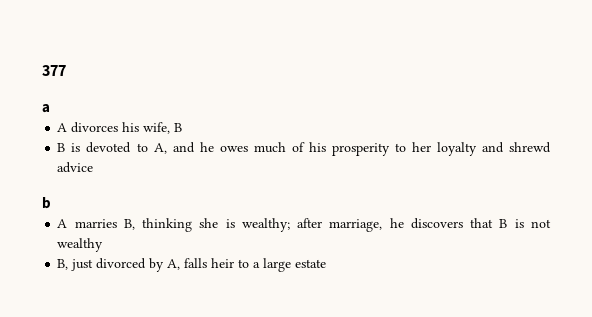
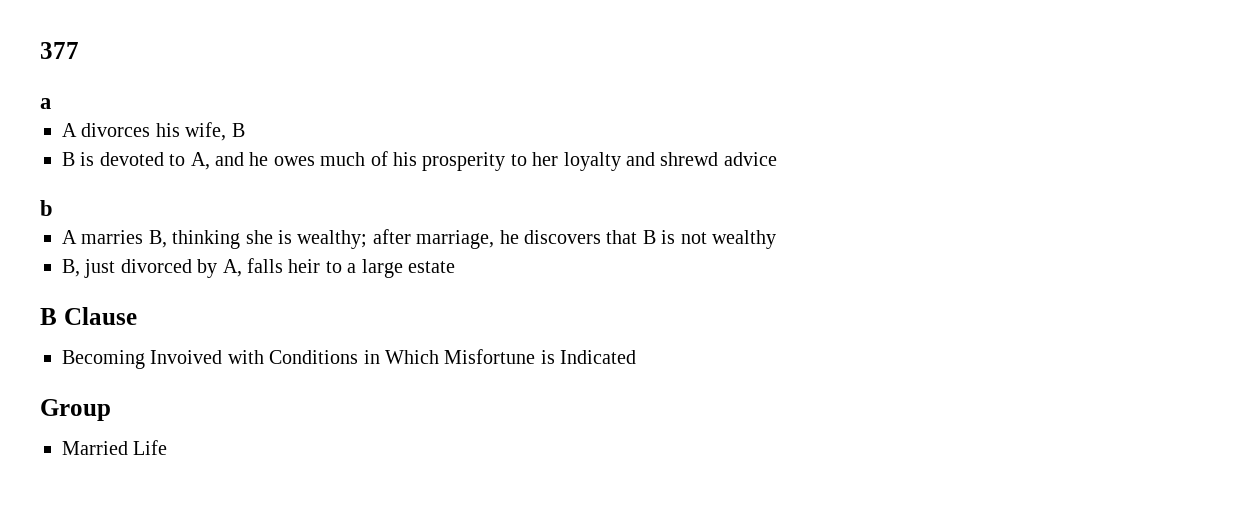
(327, 263) none -> [40,307,137,325] [62,349,637,369] [40,399,111,421] [62,440,168,455] // B Clause // Becoming Invoived with Conditions in Which Misfortune is Indicated // Group // Married Life

